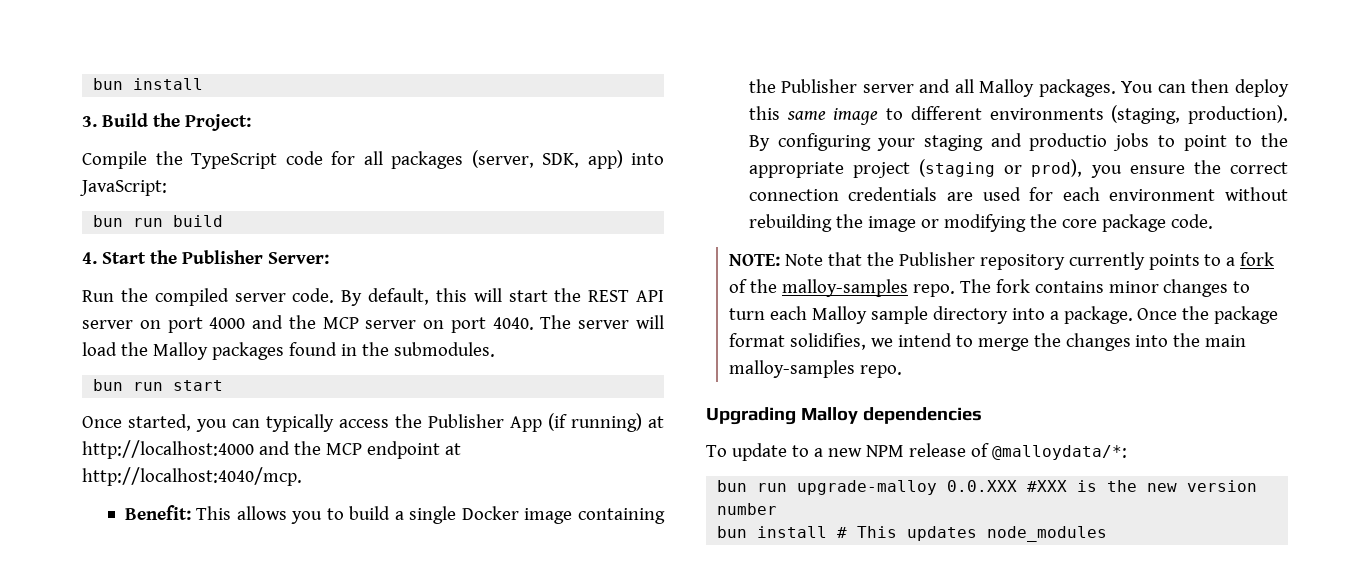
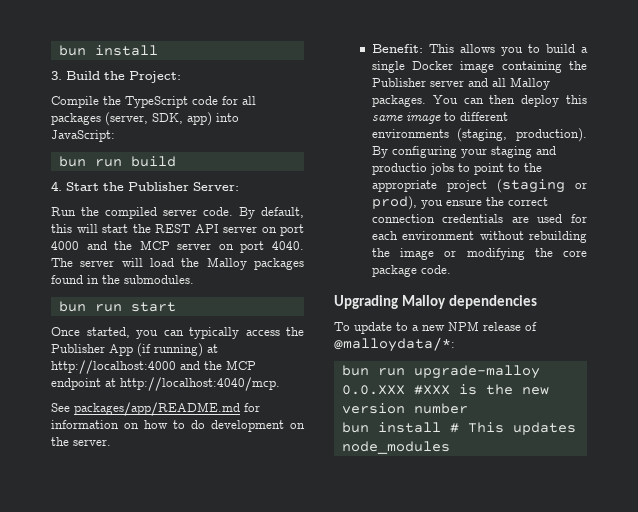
(302, 476) none -> [51,402,260,416] [51,420,305,432] [51,437,111,446] // See packages/app/README.md for information on how to do development on the server.
[728,252,1275,270] [728,279,1251,297] [728,306,1279,324] [728,333,1247,351] [728,360,902,378] // NOTE: Note that the Publisher repository currently points to a fork of the malloy-samples repo. The fork contains minor changes to turn each Malloy sample directory into a package. Once the package format solidifies, we intend to merge the changes into the main malloy-samples repo. -> (451, 269) none

